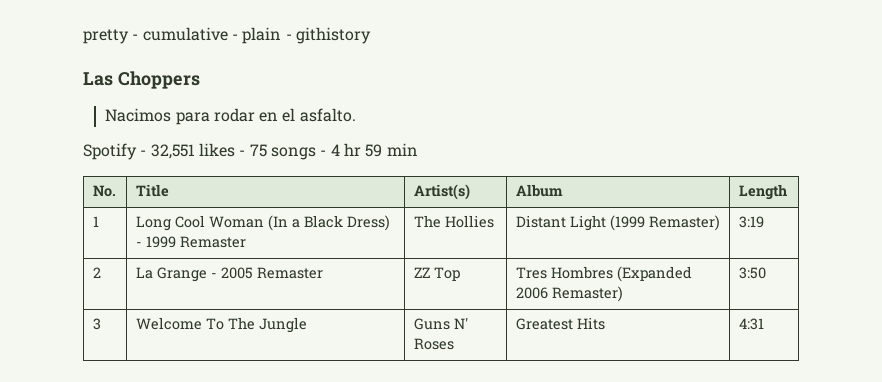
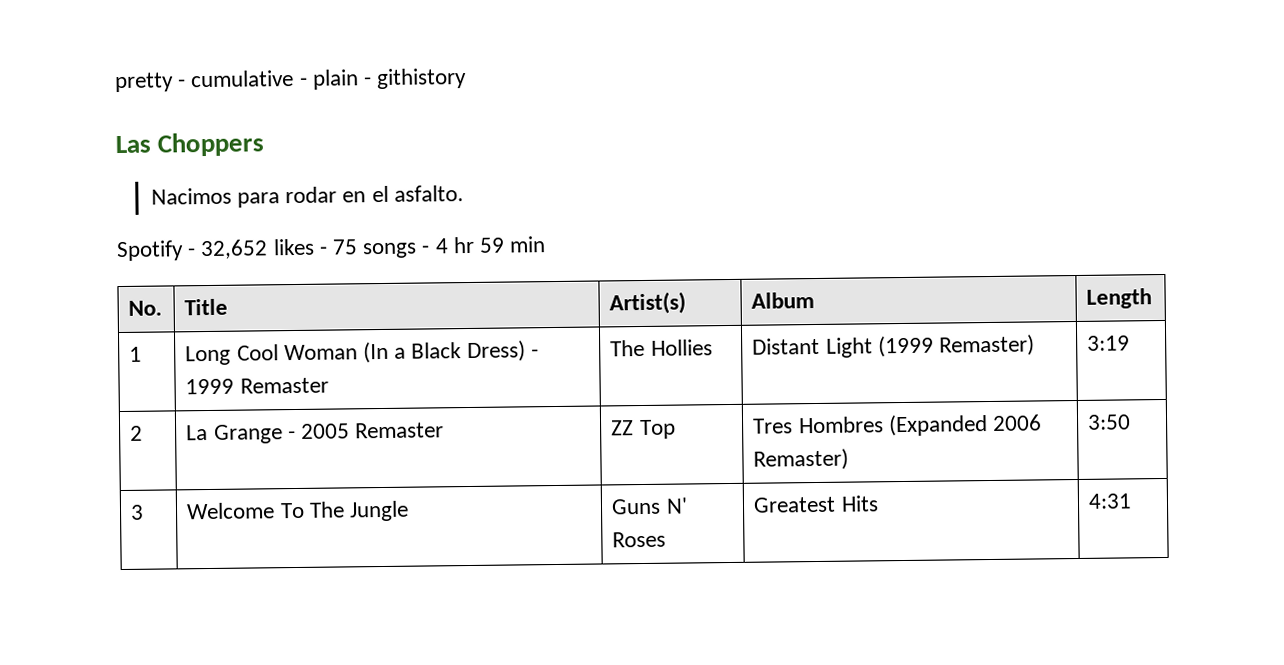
[150,144,195,159] 32,551 -> [200,239,269,260] 32,652

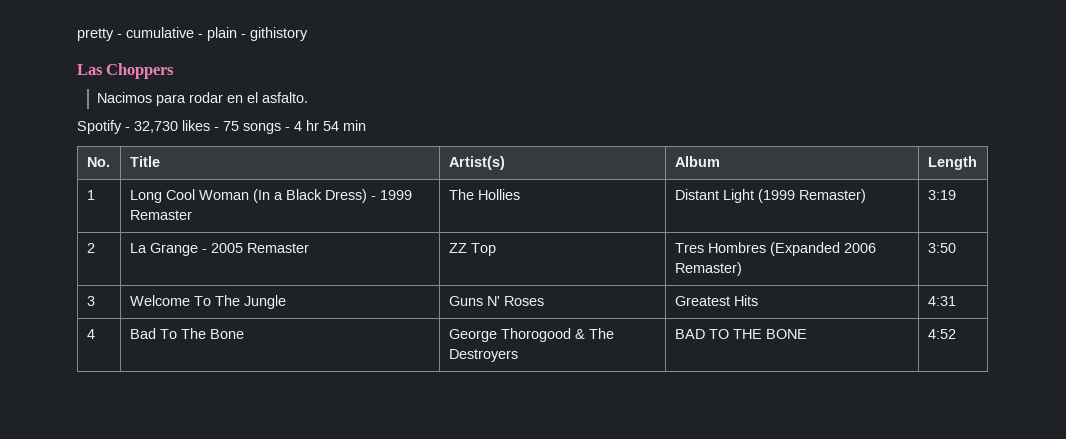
[200,239,269,260] 32,652 -> [134,121,178,133] 32,730
[479,237,506,253] 59 -> [323,121,339,131] 54
(1133, 501) none -> [86,329,95,339] [129,328,244,339] [448,328,614,342] [448,349,518,362] [674,329,807,339] [927,329,956,339] // 4 | Bad To The Bone | George Thorogood & The Destroyers | BAD TO THE BONE | 4:52

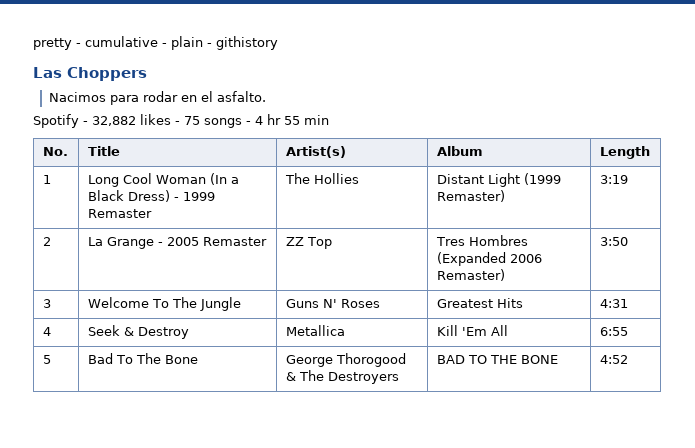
[134,121,178,133] 32,730 -> [92,116,136,126] 32,882
[323,121,339,131] 54 -> [284,116,300,125] 55
(95, 334) none -> [87,325,189,339] [285,325,345,336] [436,325,508,336] [599,327,628,336] [42,355,51,364] | Seek & Destroy | Metallica | Kill 'Em All | 6:55 // 5

